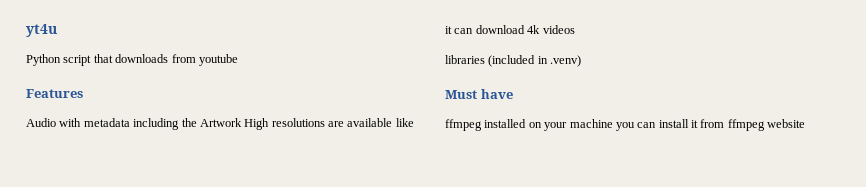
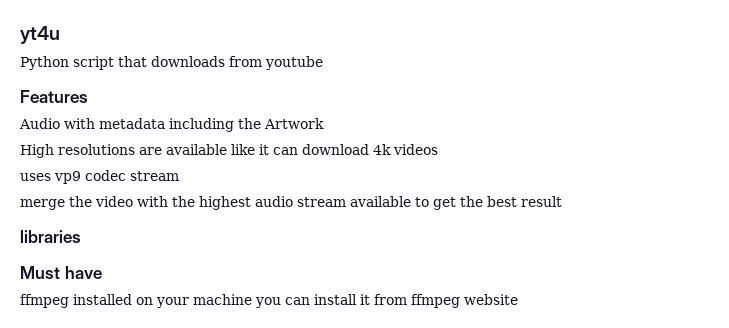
(242, 122) none -> (324, 123) //
[445,55,582,67] libraries (included in .venv) -> [20,170,179,184] [20,196,562,210] [20,230,81,243] uses vp9 codec stream // merge the video with the highest audio stream available to get the best result // libraries

